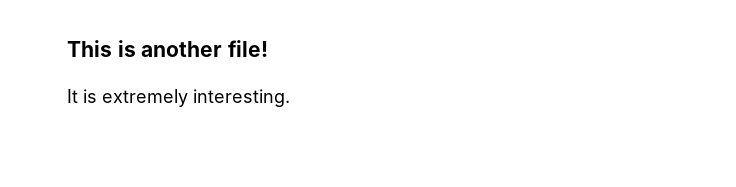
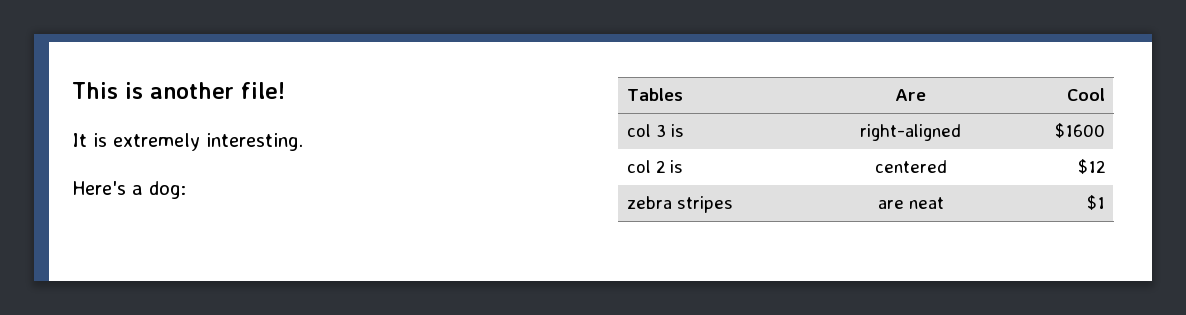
(290, 98) none -> [72,181,186,199] [626,88,683,101] [895,89,926,101] [1067,88,1106,101] [626,124,684,137] [860,124,961,141] [1055,123,1106,138] [626,160,683,173] [874,160,947,173] [1078,159,1106,174] [626,196,733,213] [877,197,944,209] [1087,195,1106,210] // Here's a dog: // Tables | Are | Cool // col 3 is | right-aligned | $1600 // col 2 is | centered | $12 // zebra stripes | are neat | $1

